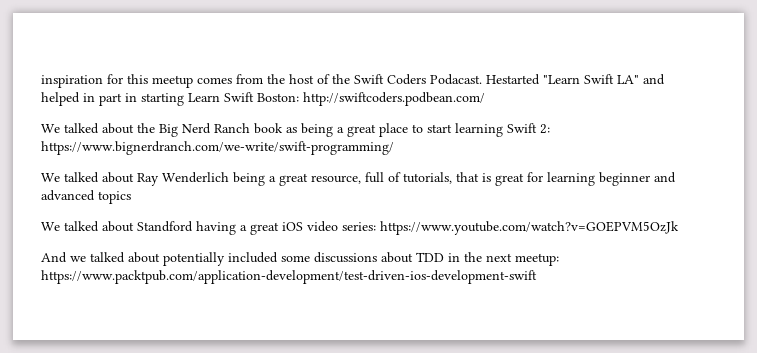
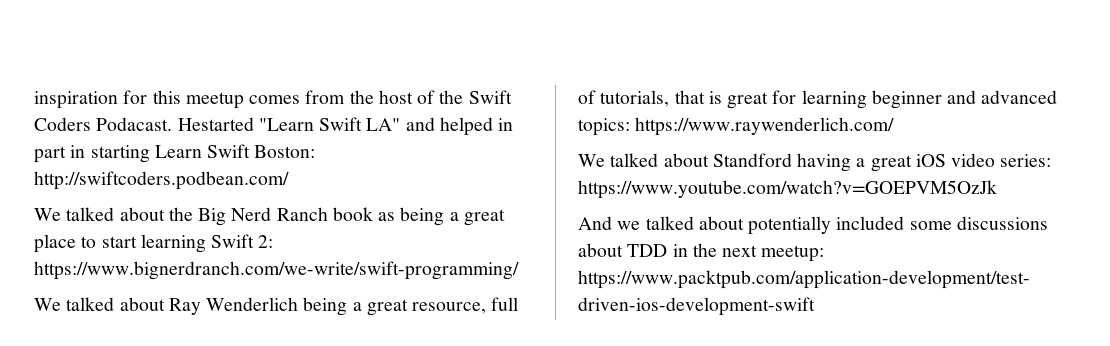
[98,191,131,204] topics -> [578,117,895,136] topics: https://www.raywenderlich.com/

